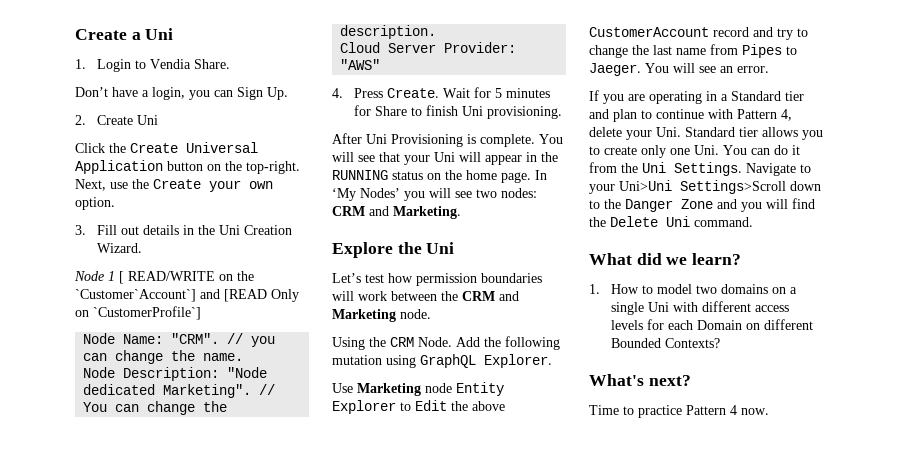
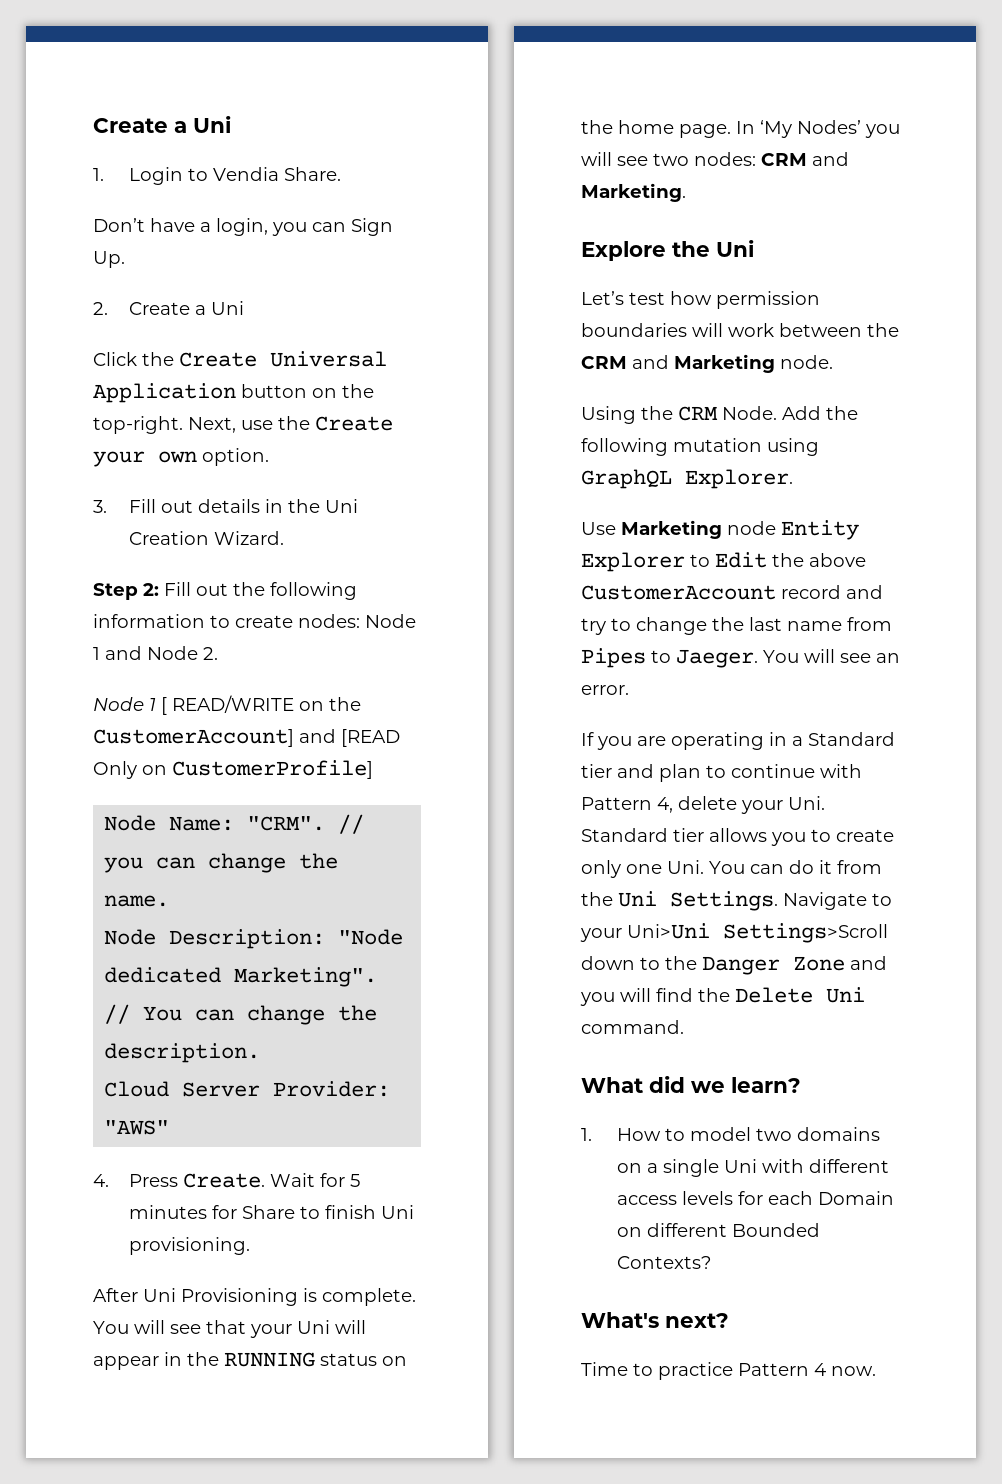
(134, 120) none -> [195,305,207,315] a
(143, 248) none -> [93,582,357,600] [93,614,416,628] [93,646,218,660] // Step 2: Fill out the following information to create nodes: Node 1 and Node 2.
[75,289,196,302] `Customer`Account`] -> [93,729,294,747] CustomerAccount]
[93,306,201,320] `CustomerProfile`] -> [172,760,373,779] CustomerProfile]

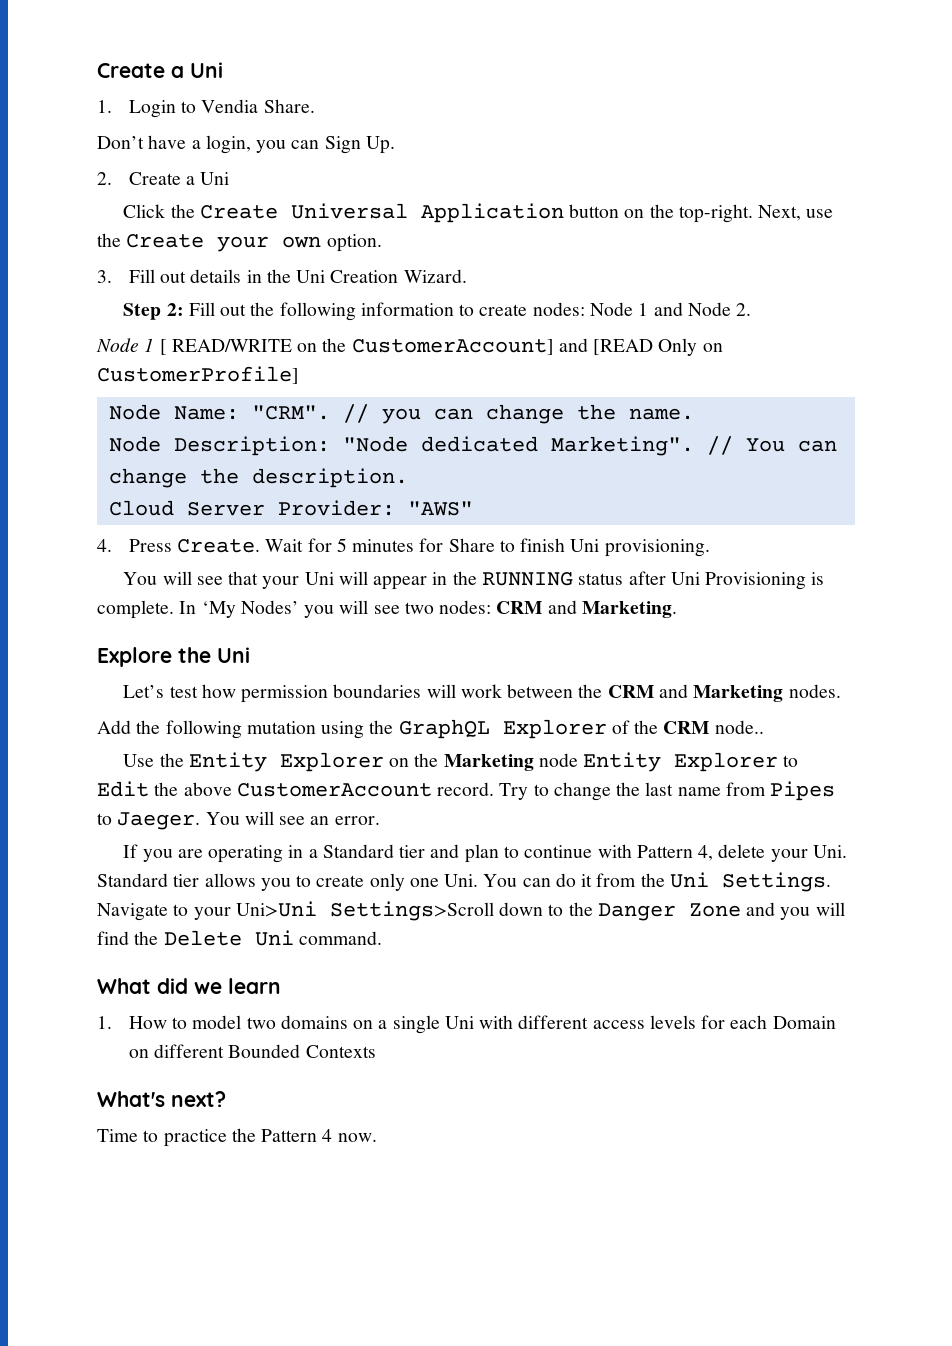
[93,1288,416,1306] After Uni Provisioning is complete. -> (710, 548) none
[382,1356,407,1366] [581,120,731,138] on the home page. -> [628,571,825,590] [97,600,174,619] after Uni Provisioning is complete.
[780,355,833,369] [581,406,777,424] node. // Using the CRM Node. -> [788,684,841,698] nodes. //
[581,469,793,489] [581,522,616,535] GraphQL Explorer. // Use -> [369,719,764,739] [123,752,439,772] the GraphQL Explorer of the CRM node.. // Use the Entity Explorer on the
[781,585,883,599] [581,618,606,635] record and try -> [437,782,529,800] record. Try
[731,1077,801,1093] learn? -> [228,978,281,994] learn
[617,1256,712,1269] Contexts? -> [305,1045,376,1058] Contexts
(733, 1371) none -> [231,1128,256,1142] the

